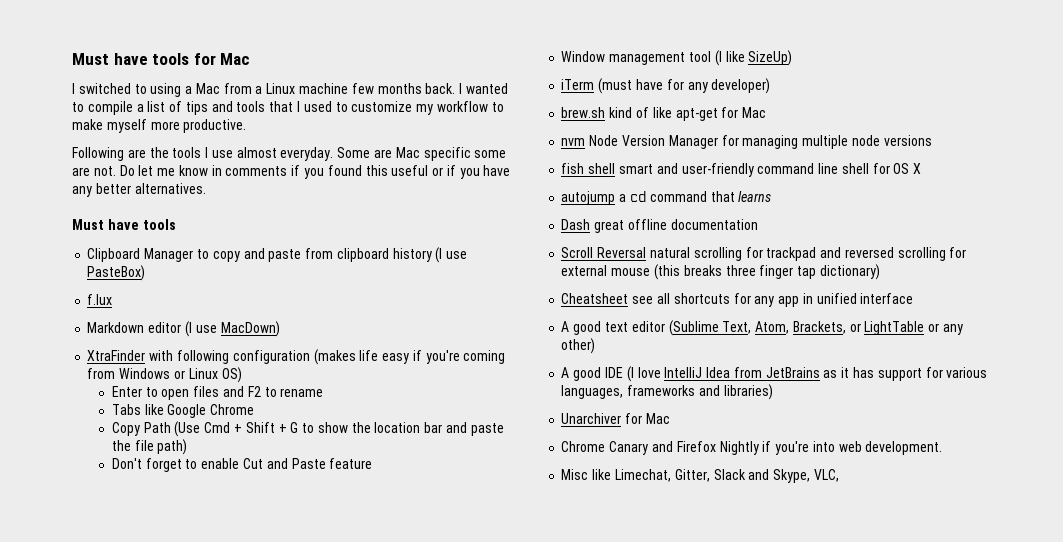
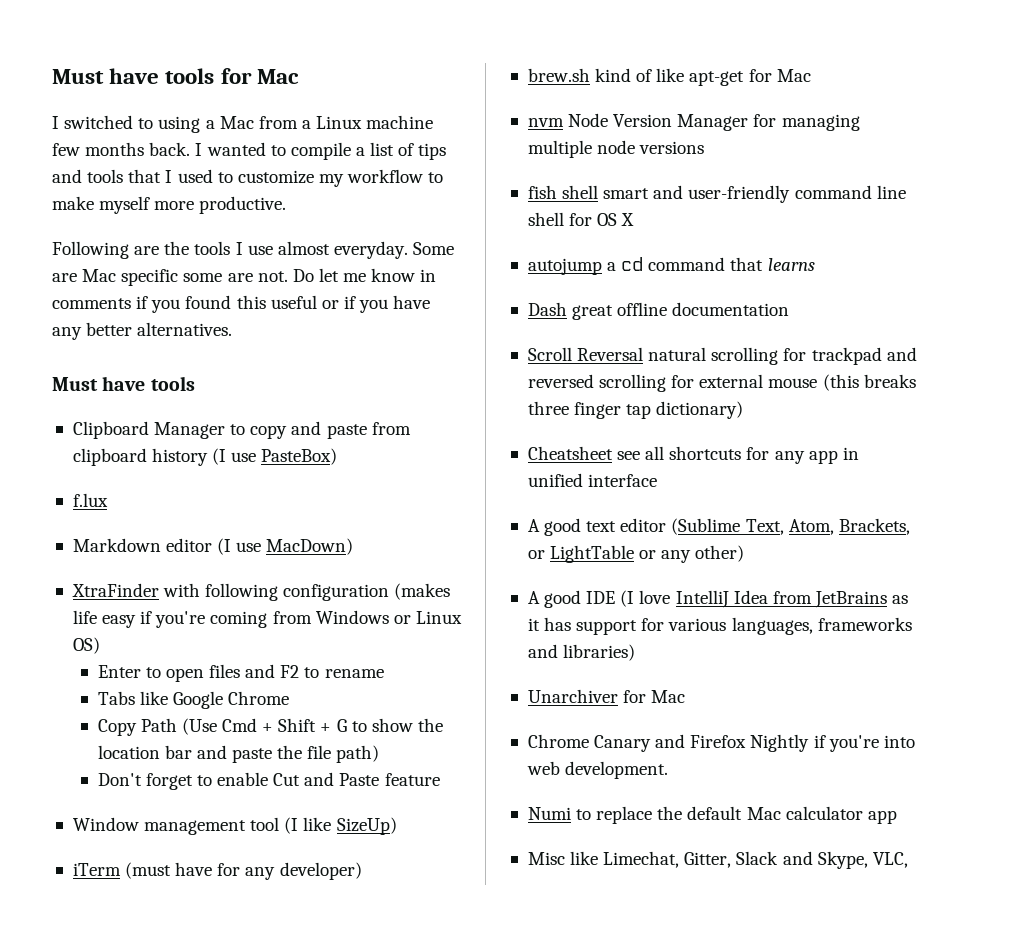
(943, 448) none -> [527,806,897,824] // Numi to replace the default Mac calculator app

